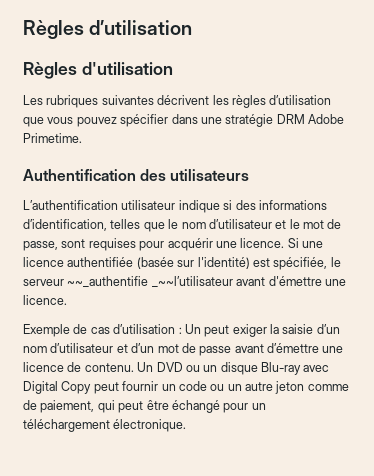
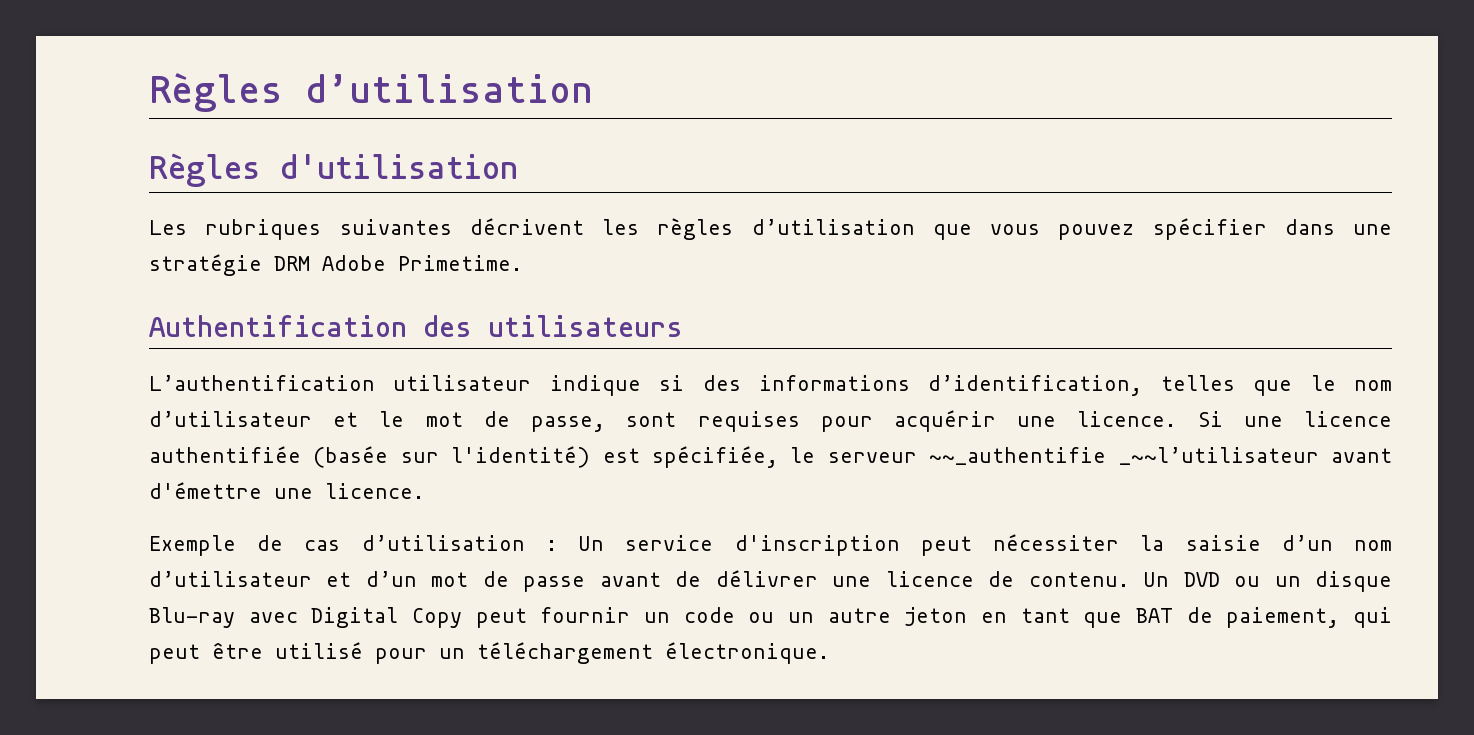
[204,324,267,337] peut exiger -> [625,534,1120,556] service d'inscription peut nécessiter
[267,343,319,353] d’émettre -> [675,570,818,587] de délivrer
[307,384,349,391] comme -> [980,608,1173,628] en tant que BAT
[171,400,220,413] échangé -> [275,642,363,659] utilisé

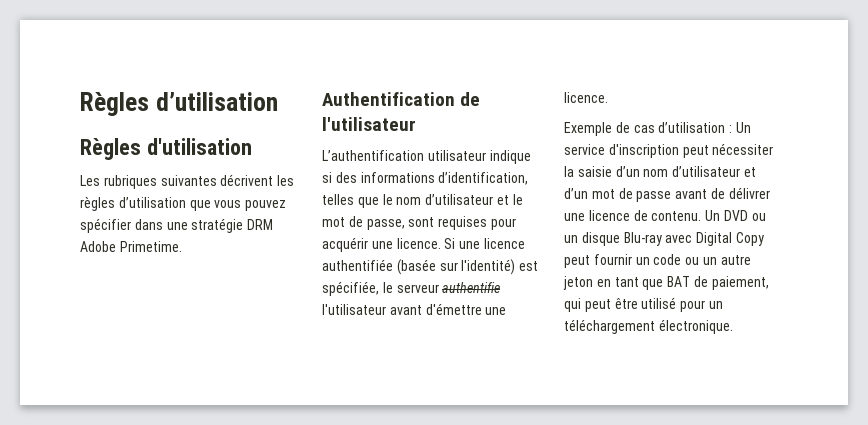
[423,315,683,337] des utilisateurs -> [460,92,481,106] [322,117,416,131] de l'utilisateur
[929,447,1319,465] ~~_authentifie _~~l’utilisateur -> [442,282,501,293] [322,304,386,315] authentifie l'utilisateur

